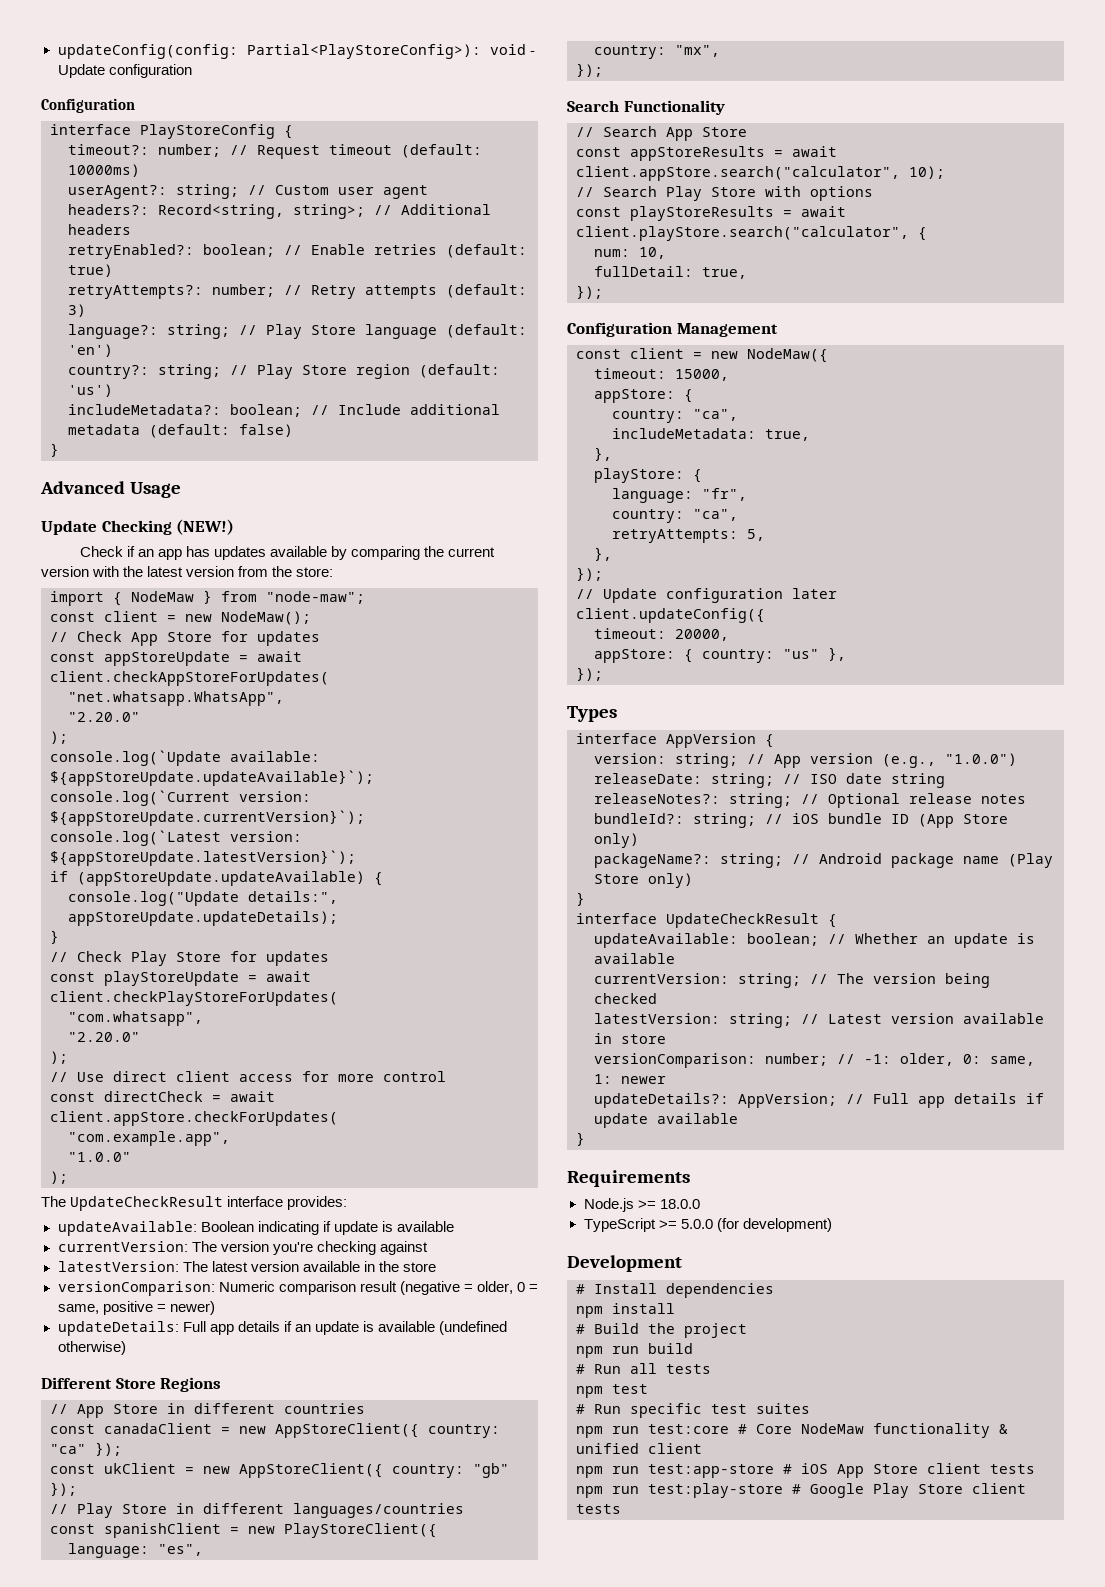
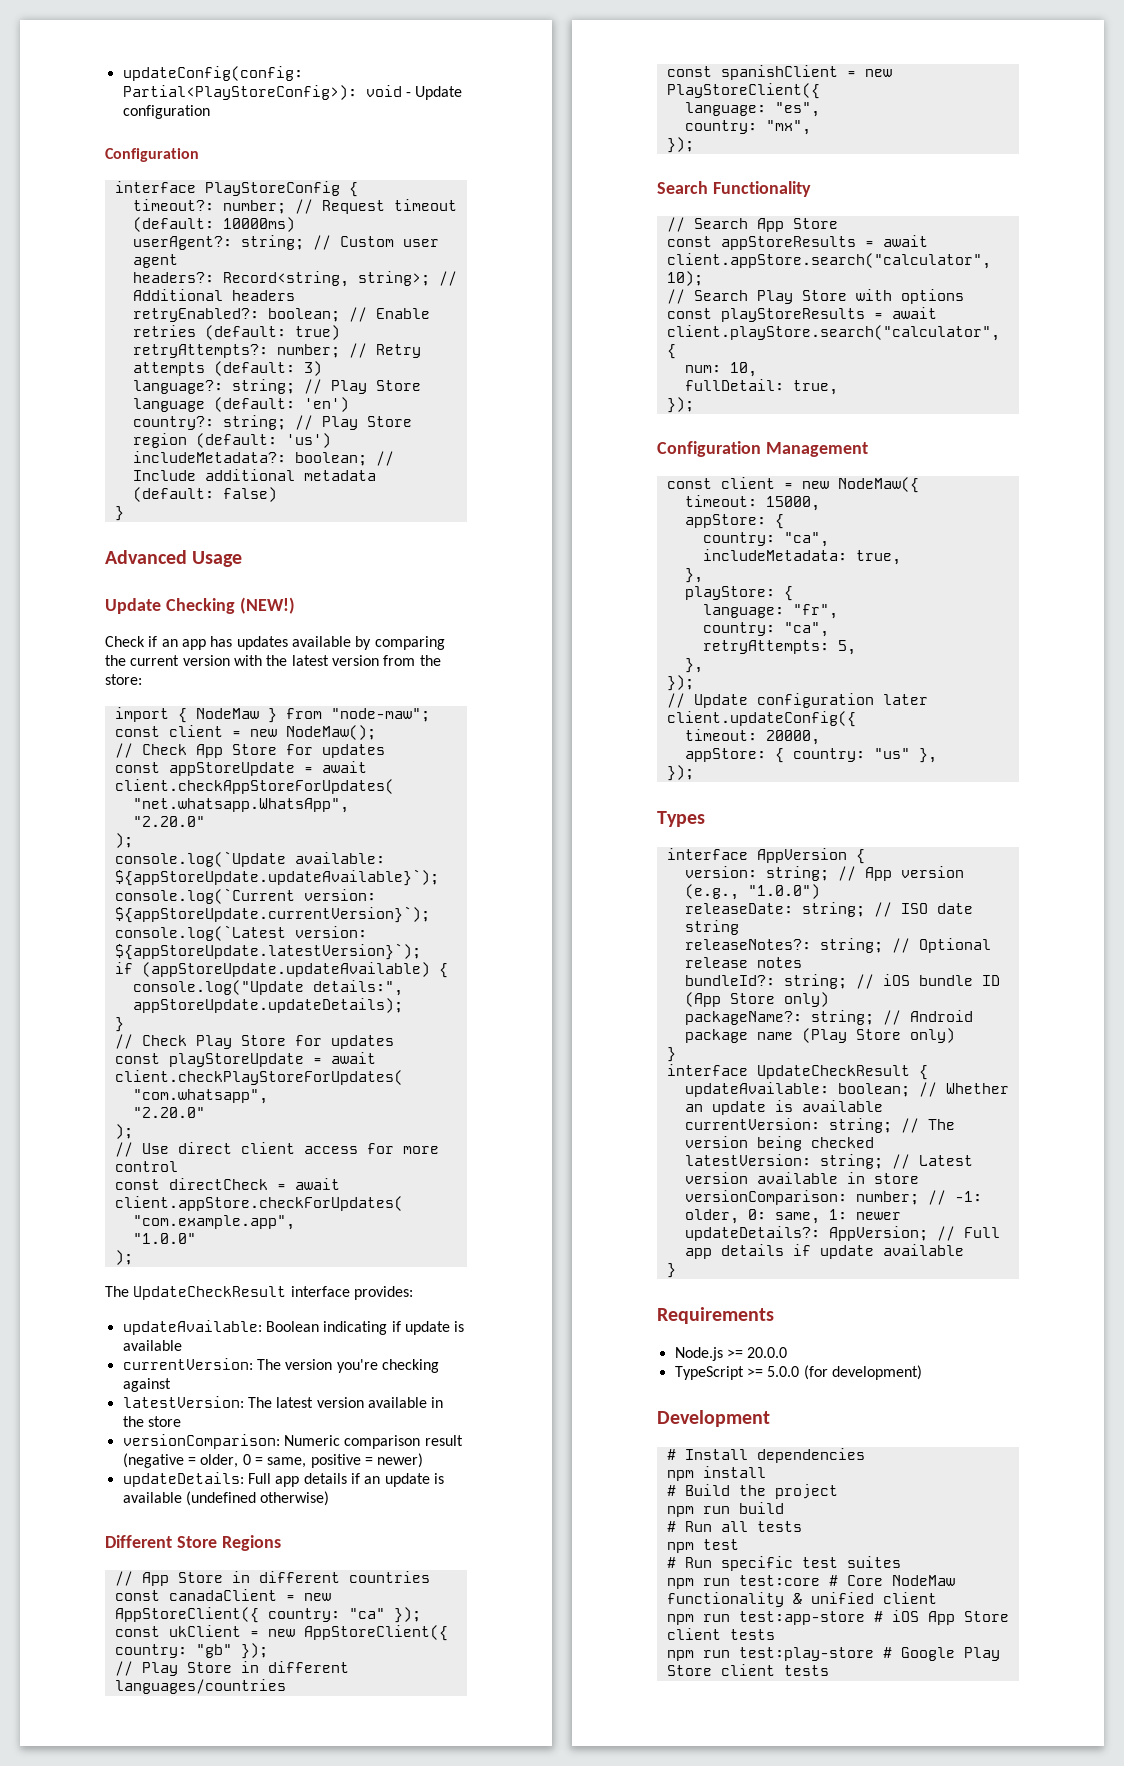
[659,1199,700,1209] 18.0.0 -> [747,1347,788,1358] 20.0.0

